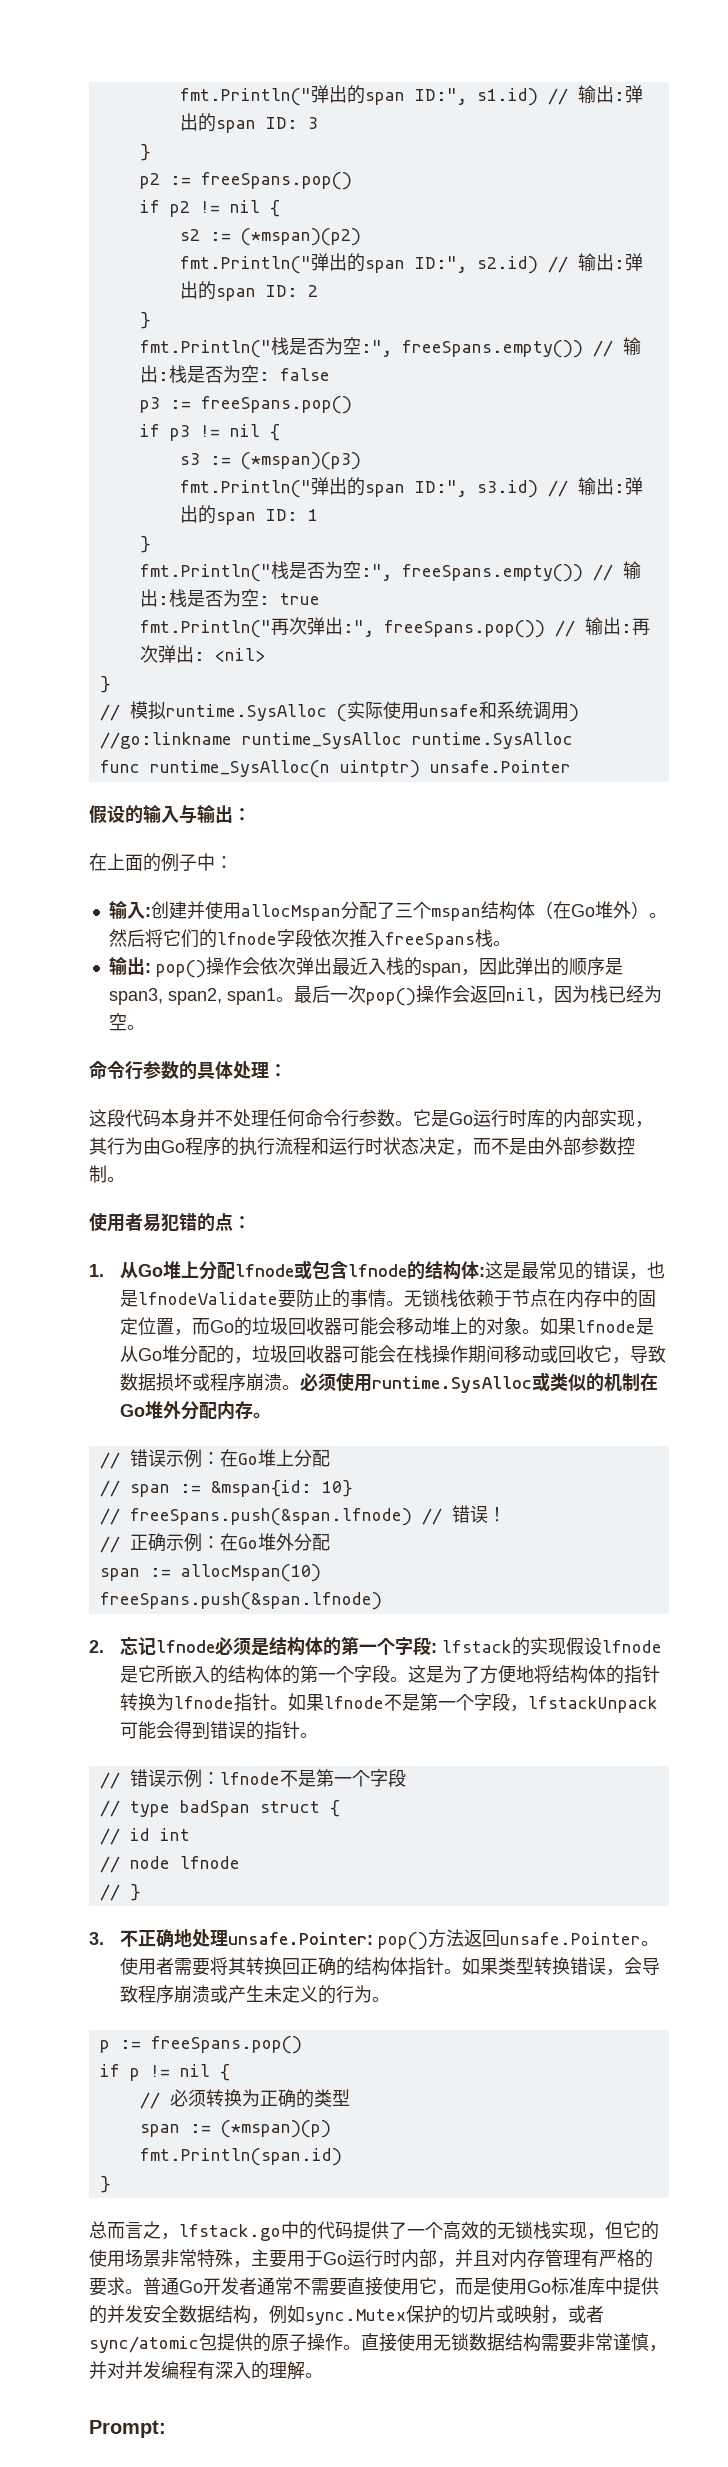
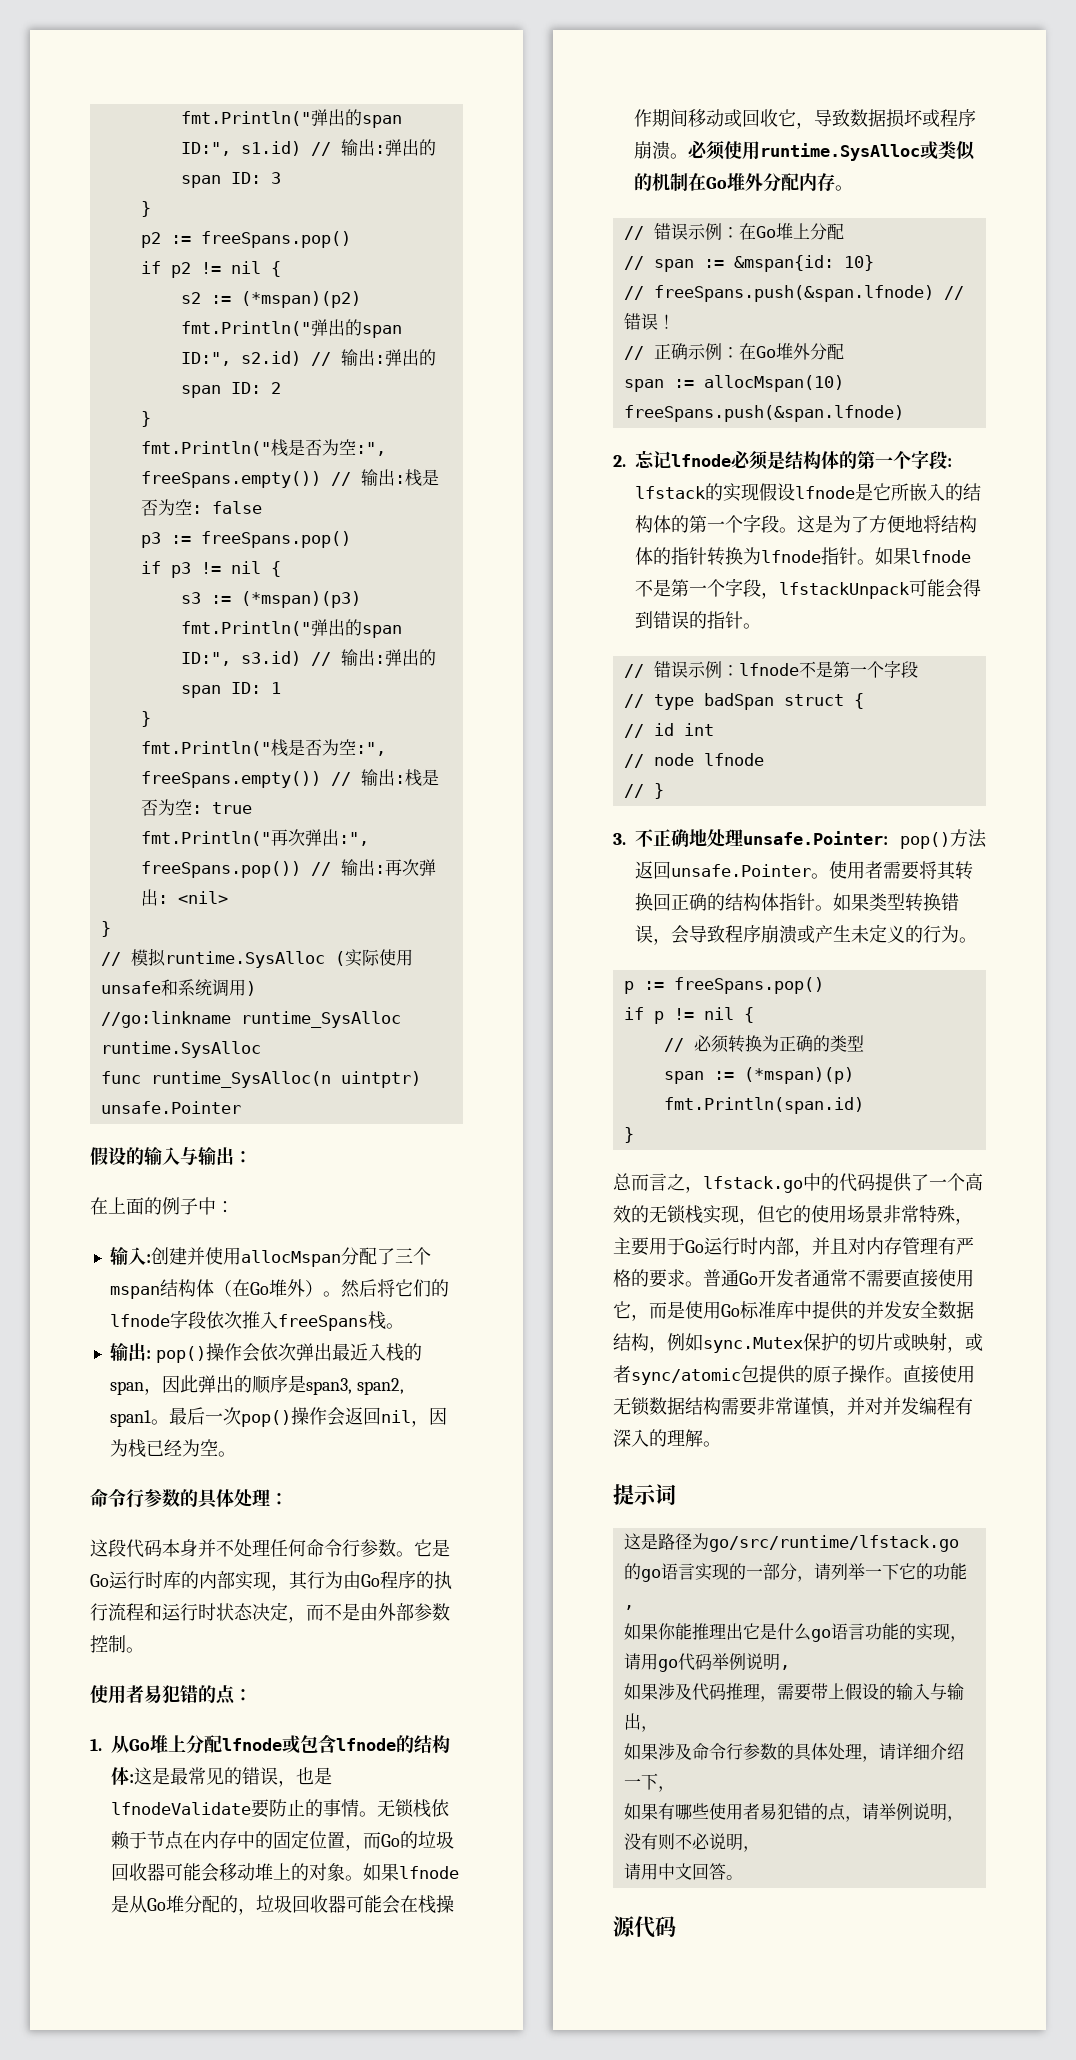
[89,2420,166,2438] Prompt: -> [613,1484,676,1505] [623,1533,959,1552] [623,1563,967,1582] [623,1605,634,1610] [623,1623,967,1642] [623,1653,790,1672] [623,1683,964,1702] [623,1713,658,1732] [623,1743,964,1762] [623,1773,675,1792] [623,1803,964,1822] [623,1833,760,1852] [623,1863,743,1880] [613,1916,676,1938] 提示词 // 这是路径为go/src/runtime/lfstack.go的go语言实现的一部分，请列举一下它的功能, // 如果你能推理出它是什么go语言功能的实现，请用go代码举例说明, // 如果涉及代码推理，需要带上假设的输入与输出， // 如果涉及命令行参数的具体处理，请详细介绍一下， // 如果有哪些使用者易犯错的点，请举例说明，没有则不必说明， // 请用中文回答。 // 源代码

